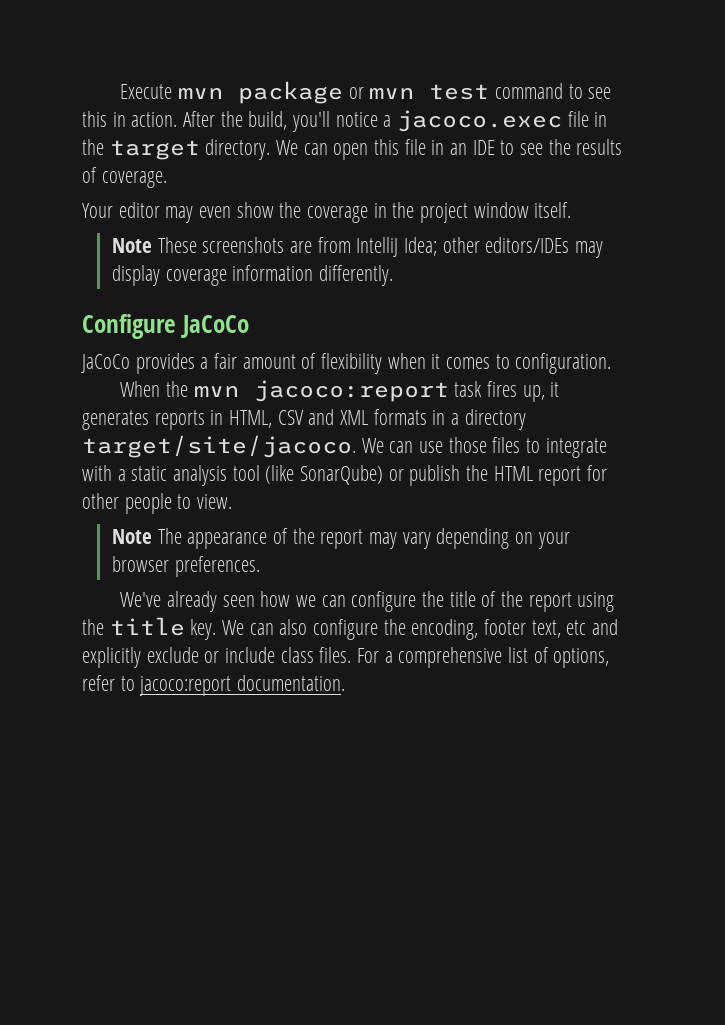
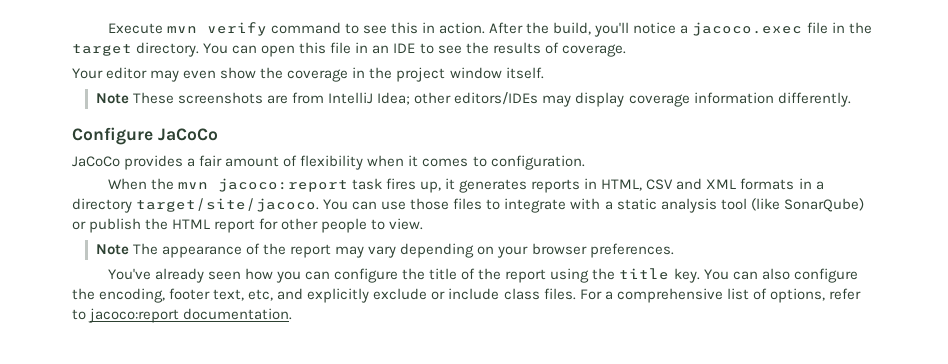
[238,81,490,104] package or mvn test -> [206,22,267,36] verify
[275,140,298,155] We -> [203,43,229,54] You
[361,438,384,453] We -> [323,199,349,210] You
[120,592,162,607] We've -> [107,268,151,280] You've
[296,595,317,607] we -> [275,271,301,283] you
[221,620,244,635] We -> [703,269,729,280] You
[566,620,587,635] etc -> [248,289,274,301] etc,

